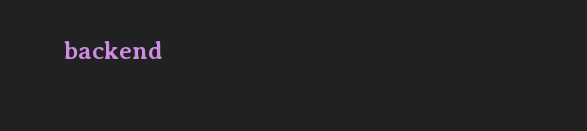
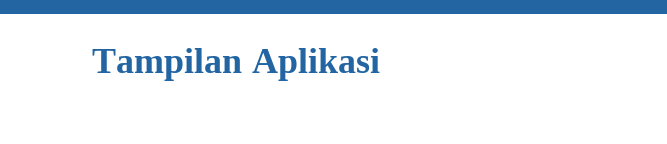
[64,41,163,59] backend -> [92,48,380,81] Tampilan Aplikasi

